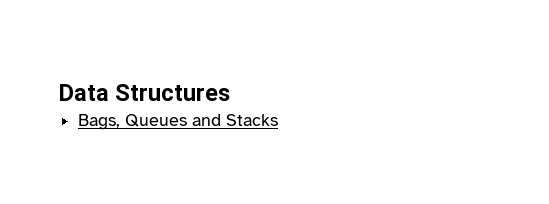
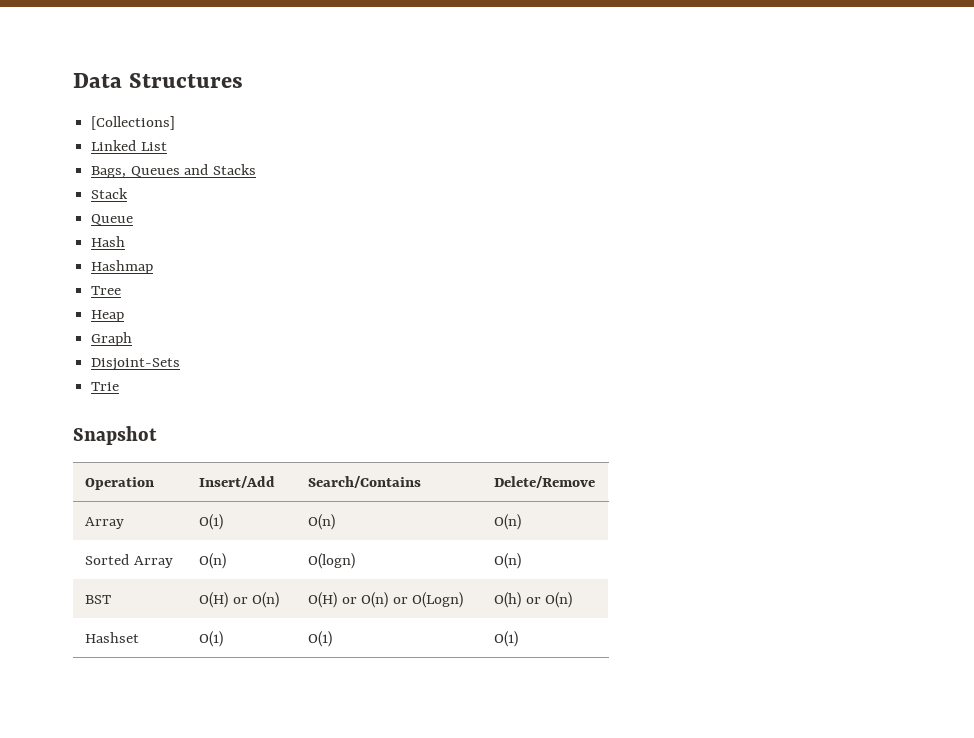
(231, 92) none -> [91,116,176,130] [91,140,167,151] // [Collections] // Linked List
(279, 120) none -> [91,188,129,199] [91,214,134,225] [91,236,126,247] [91,260,154,274] [91,286,122,295] [91,310,125,322] [91,332,133,346] [91,358,181,371] [91,382,120,391] [73,426,157,445] [85,477,155,490] [199,476,276,488] [308,476,422,488] [494,476,596,488] [85,517,125,529] [199,514,224,530] [308,514,336,530] [494,514,522,530] [85,554,173,568] [199,553,227,569] [308,553,356,569] [494,553,522,569] [85,595,112,604] [199,592,280,608] [308,592,464,608] [494,592,573,608] [85,632,140,643] [199,631,224,647] [308,631,333,647] [494,631,519,647] // Stack // Queue // Hash // Hashmap // Tree // Heap // Graph // Disjoint-Sets // Trie // Snapshot // Operation | Insert/Add | Search/Contains | Delete/Remove // Array | O(1) | O(n) | O(n) // Sorted Array | O(n) | O(logn) | O(n) // BST | O(H) or O(n) | O(H) or O(n) or O(Logn) | O(h) or O(n) // Hashset | O(1) | O(1) | O(1)

